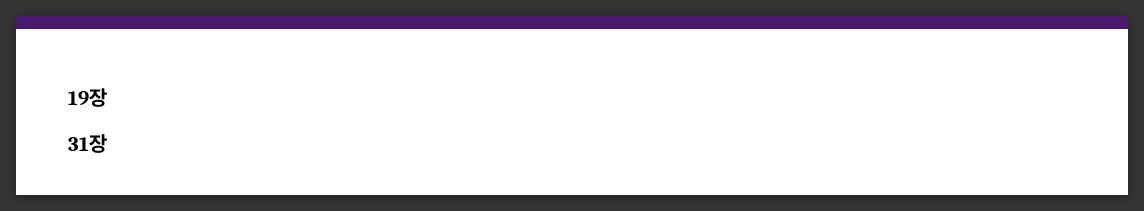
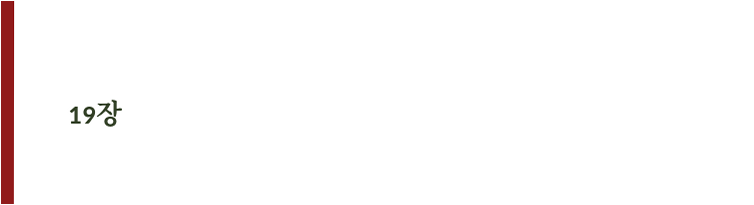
[68,134,107,153] // 31장 -> (124, 113) none

